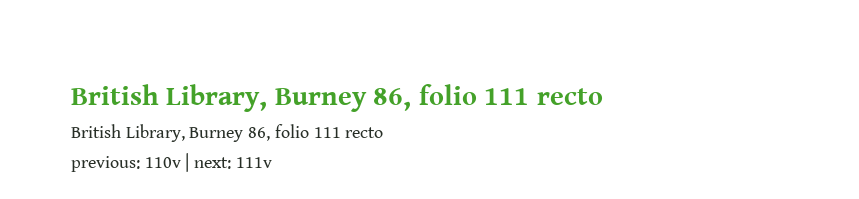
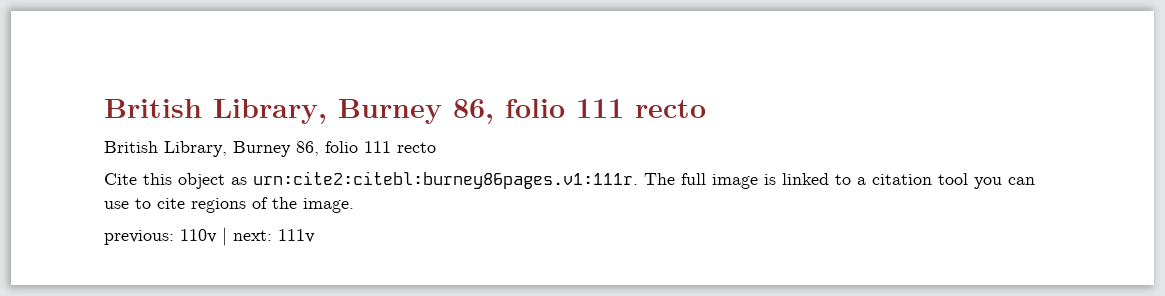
(384, 132) none -> [104,171,1035,189] [104,197,354,213] // Cite this object as urn:cite2:citebl:burney86pages.v1:111r. The full image is linked to a citation tool you can use to cite regions of the image.

